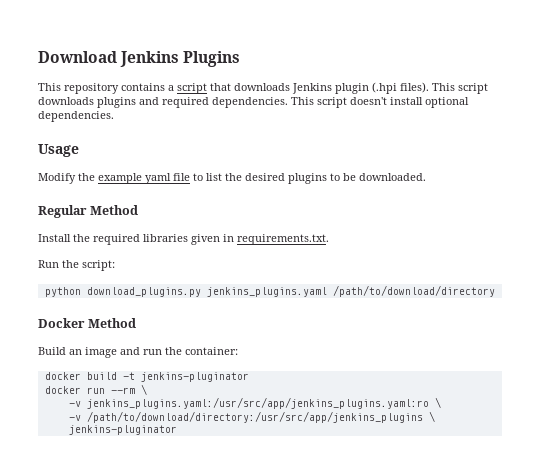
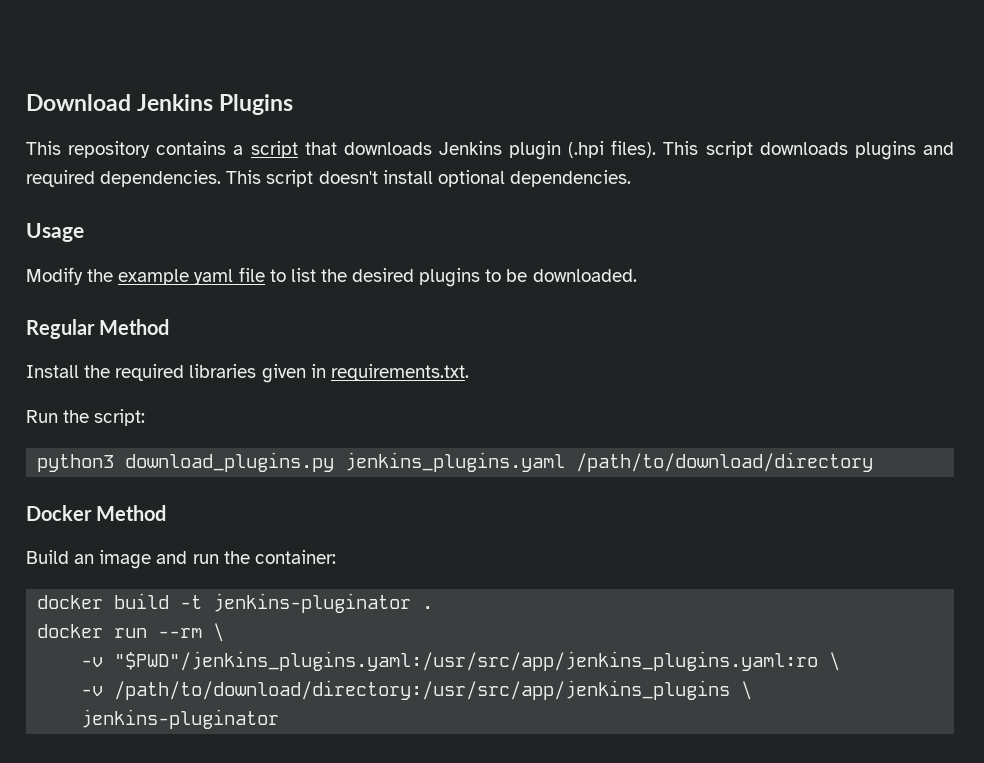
[44,287,81,297] python -> [37,454,115,472] python3
(249, 377) none -> [422,606,434,609] .
[86,397,429,409] jenkins_plugins.yaml:/usr/src/app/jenkins_plugins.yaml:ro -> [114,651,819,671] "$PWD"/jenkins_plugins.yaml:/usr/src/app/jenkins_plugins.yaml:ro

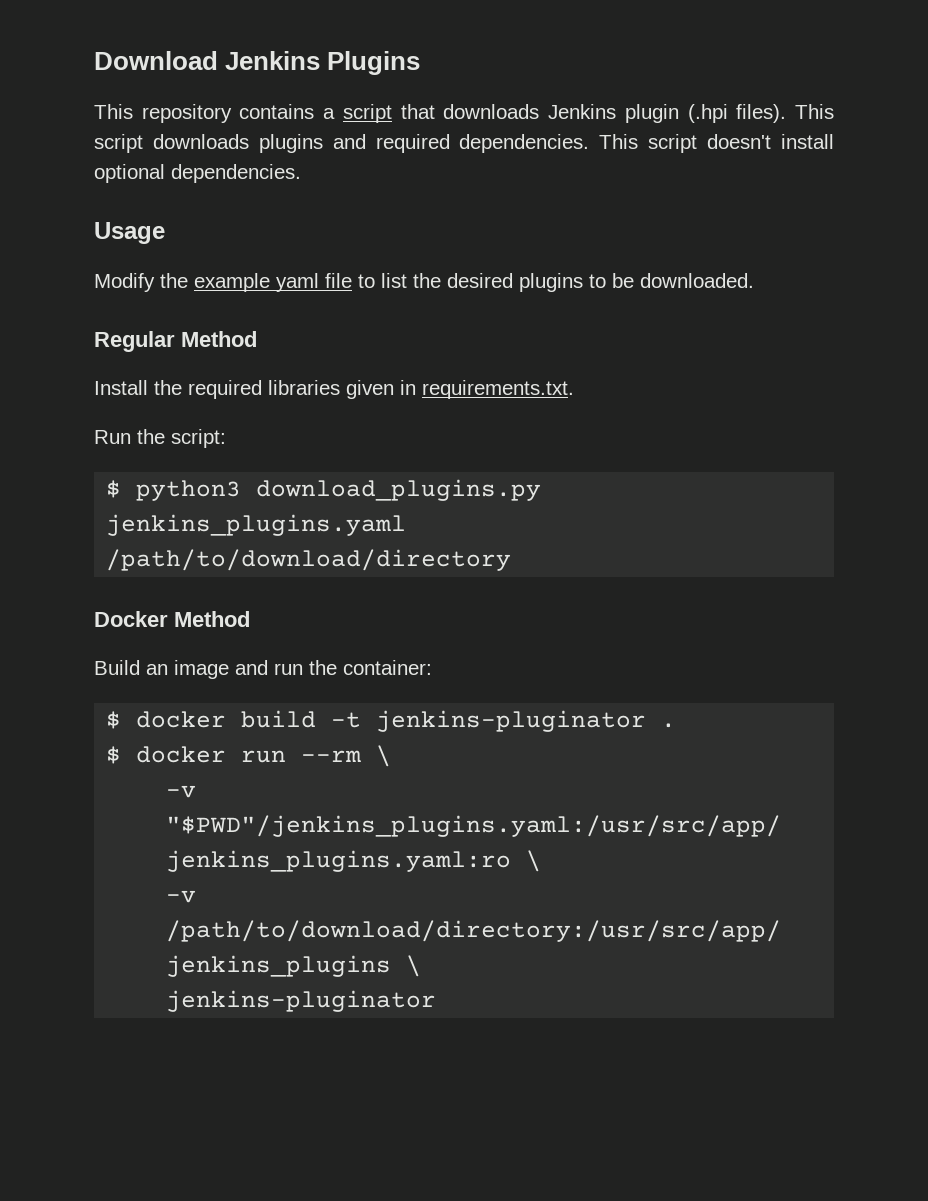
(146, 417) none -> [106,480,122,498] $
(336, 557) none -> [106,711,122,729] $
(434, 607) none -> [106,746,122,764] $

